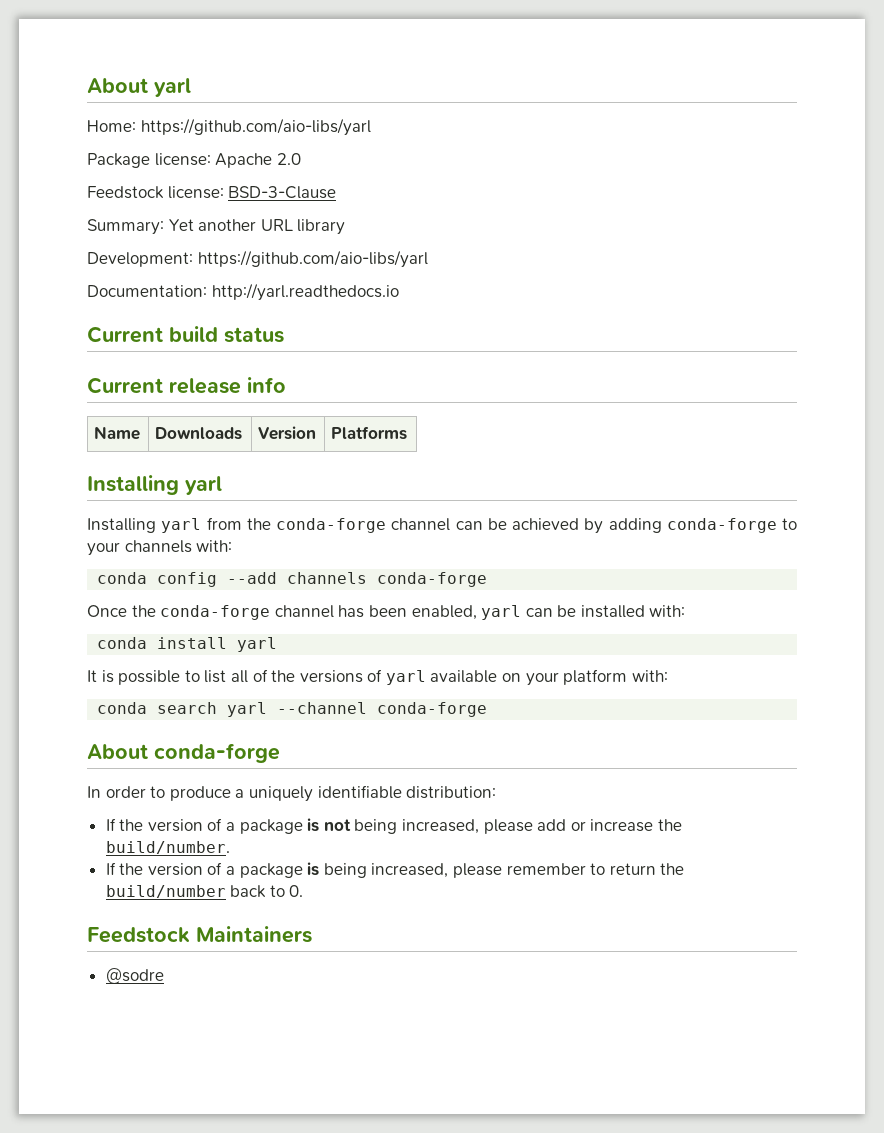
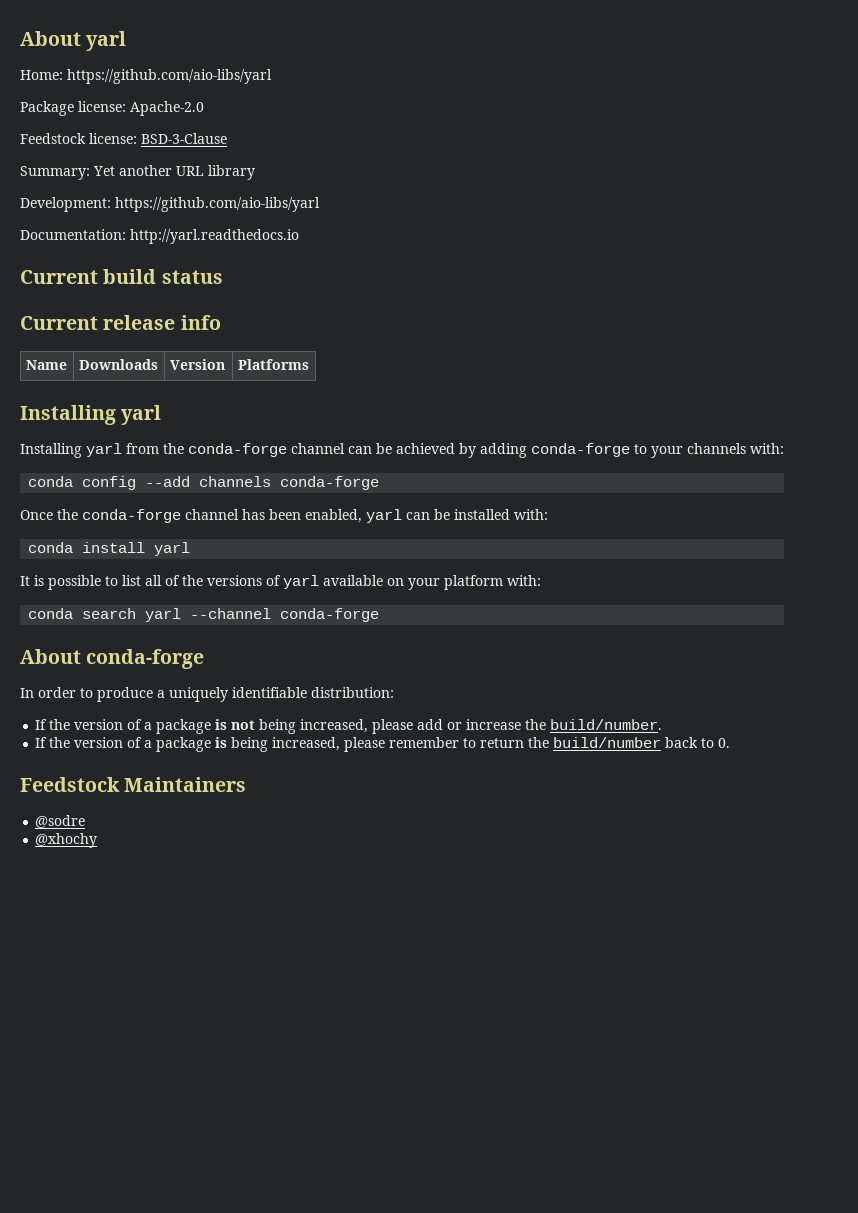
[215,153,301,168] Apache 2.0 -> [130,101,204,116] Apache-2.0
(164, 976) none -> [35,833,98,848] // @xhochy

